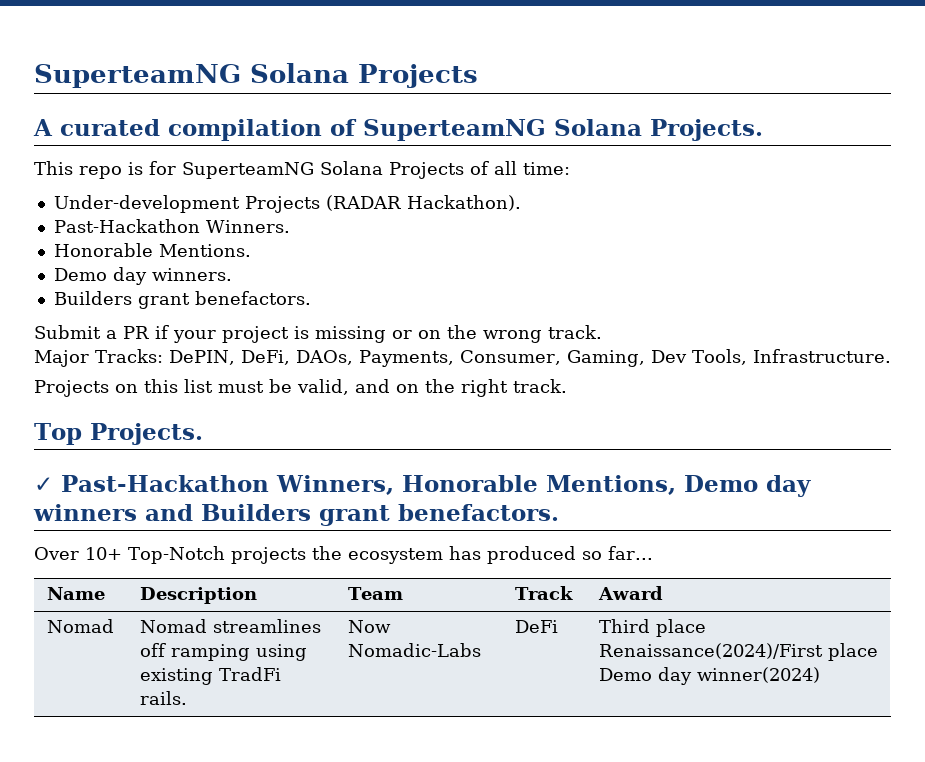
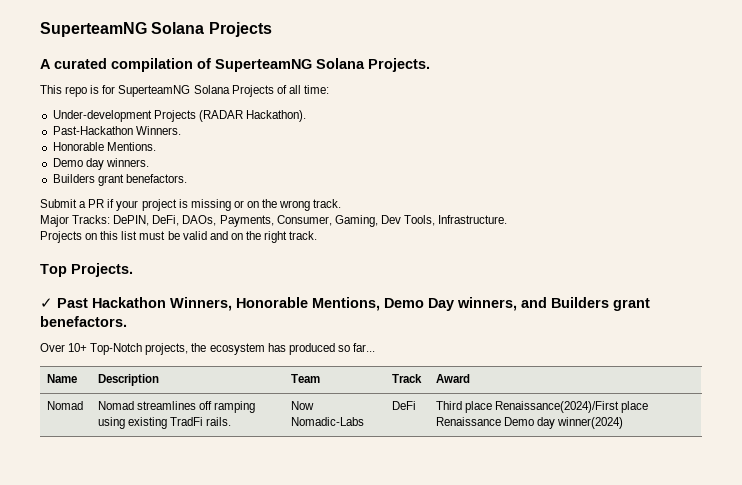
[297,379,349,395] valid, -> [182,231,207,240] valid
[61,475,269,492] Past-Hackathon -> [57,297,166,308] Past Hackathon
[765,475,811,497] [33,504,137,521] day winners -> [428,297,517,311] Day winners,
[230,547,306,564] projects -> [145,343,189,355] projects,
(878, 652) none -> [436,417,502,426] Renaissance

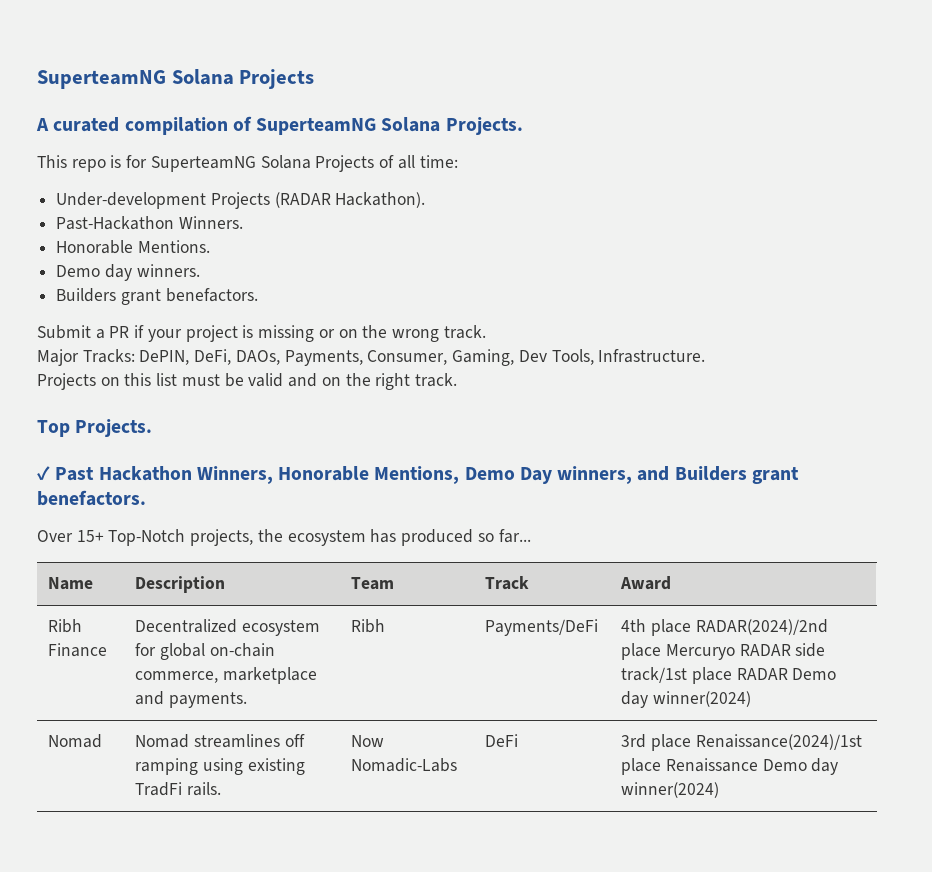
[68,343,88,352] 10+ -> [76,530,104,542] 15+
(471, 378) none -> [48,619,83,633] [48,643,108,657] [135,619,320,636] [135,643,275,660] [135,667,317,684] [135,691,247,708] [351,619,386,633] [485,619,599,636] [621,619,828,636] [621,643,826,660] [621,667,837,684] [621,691,751,708] // Ribh Finance | Decentralized ecosystem for global on-chain commerce, marketplace and payments. | Ribh | Payments/DeFi | 4th place RADAR(2024)/2nd place Mercuryo RADAR side track/1st place RADAR Demo day winner(2024)
[436,401,620,413] Third place Renaissance(2024)/First -> [621,734,862,751] 3rd place Renaissance(2024)/1st

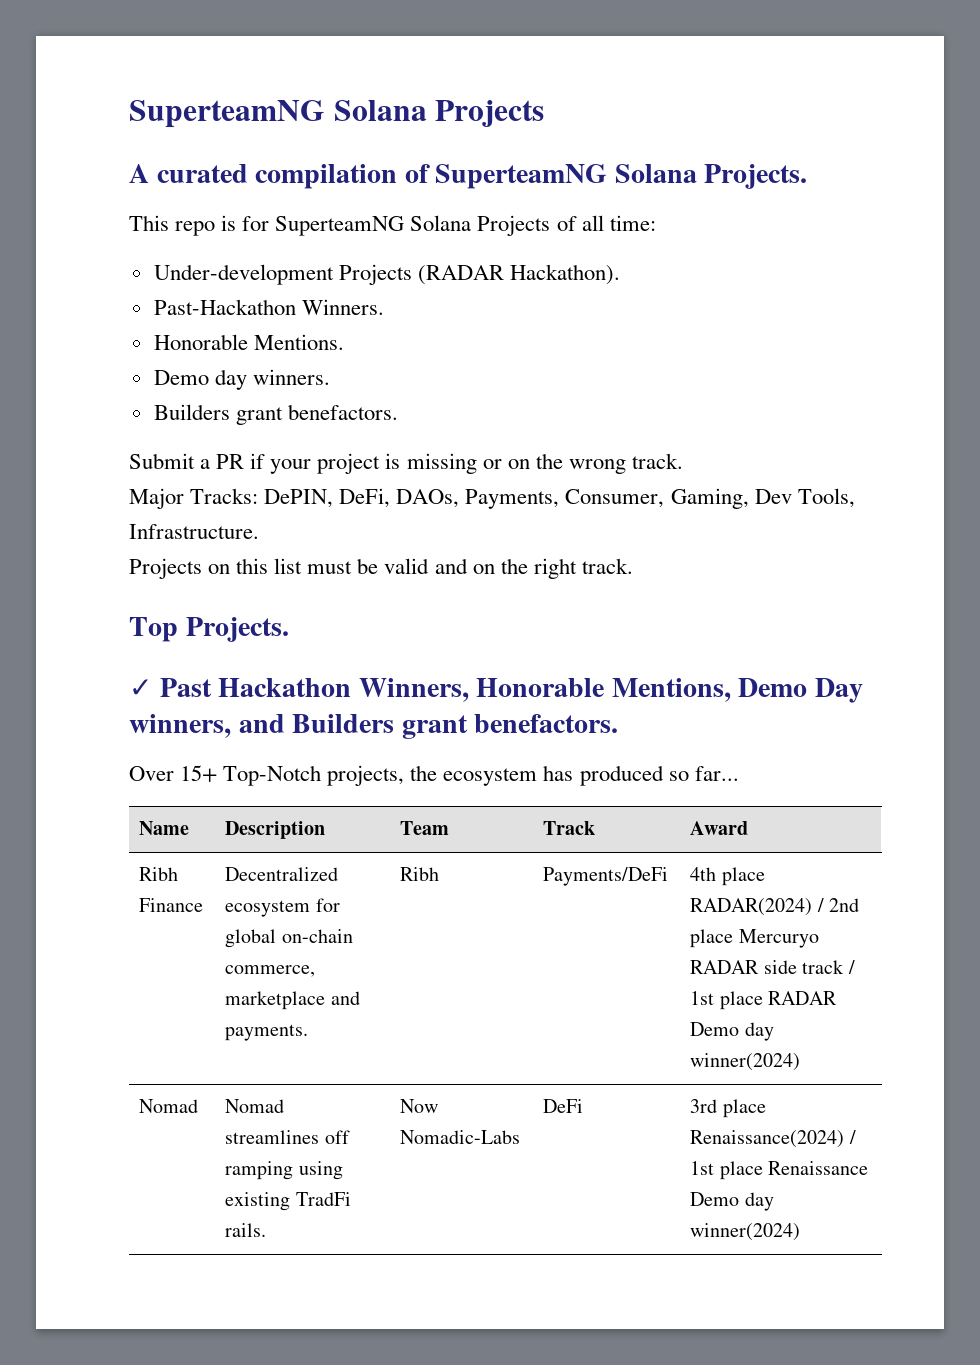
[695,619,828,635] RADAR(2024)/2nd -> [690,898,860,916] RADAR(2024) / 2nd
[621,667,688,683] track/1st -> [802,960,855,974] [690,991,715,1005] track / 1st
[695,734,862,750] Renaissance(2024)/1st -> [690,1130,856,1148] [690,1161,715,1175] Renaissance(2024) / 1st

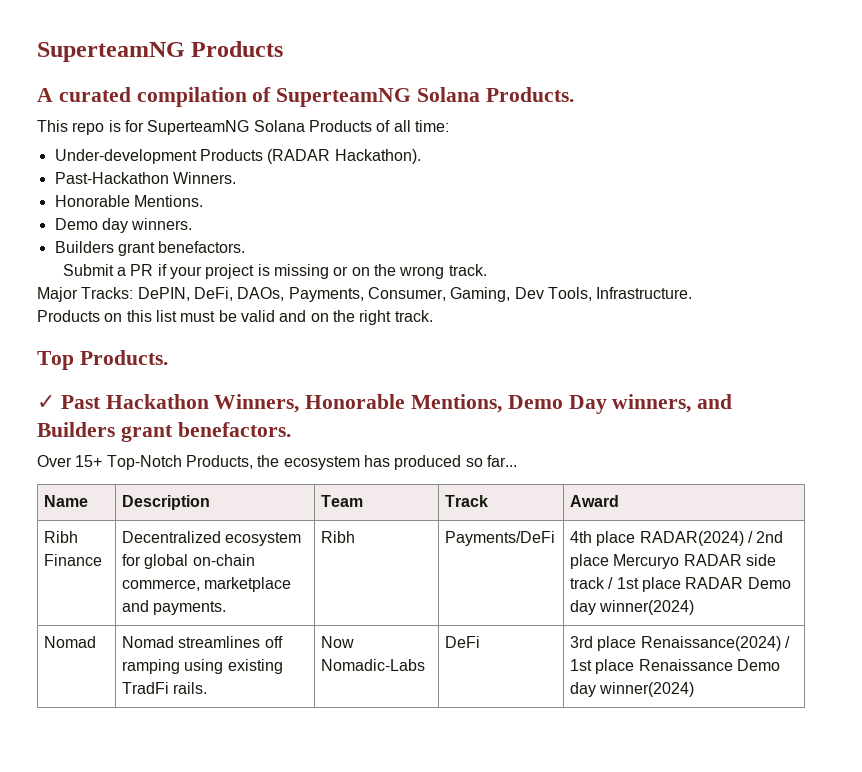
[129,100,545,128] SuperteamNG Solana Projects -> [37,41,284,62] SuperteamNG Products
[704,164,808,189] Projects. -> [485,87,574,102] Products.
[477,215,551,236] Projects -> [308,120,372,132] Products
[338,264,412,285] Projects -> [199,149,263,161] Products
[129,558,202,579] Projects -> [37,310,100,322] Products
[185,617,289,642] Projects. -> [79,350,168,365] Products.
[327,765,405,786] projects, -> [185,455,253,469] Products,

